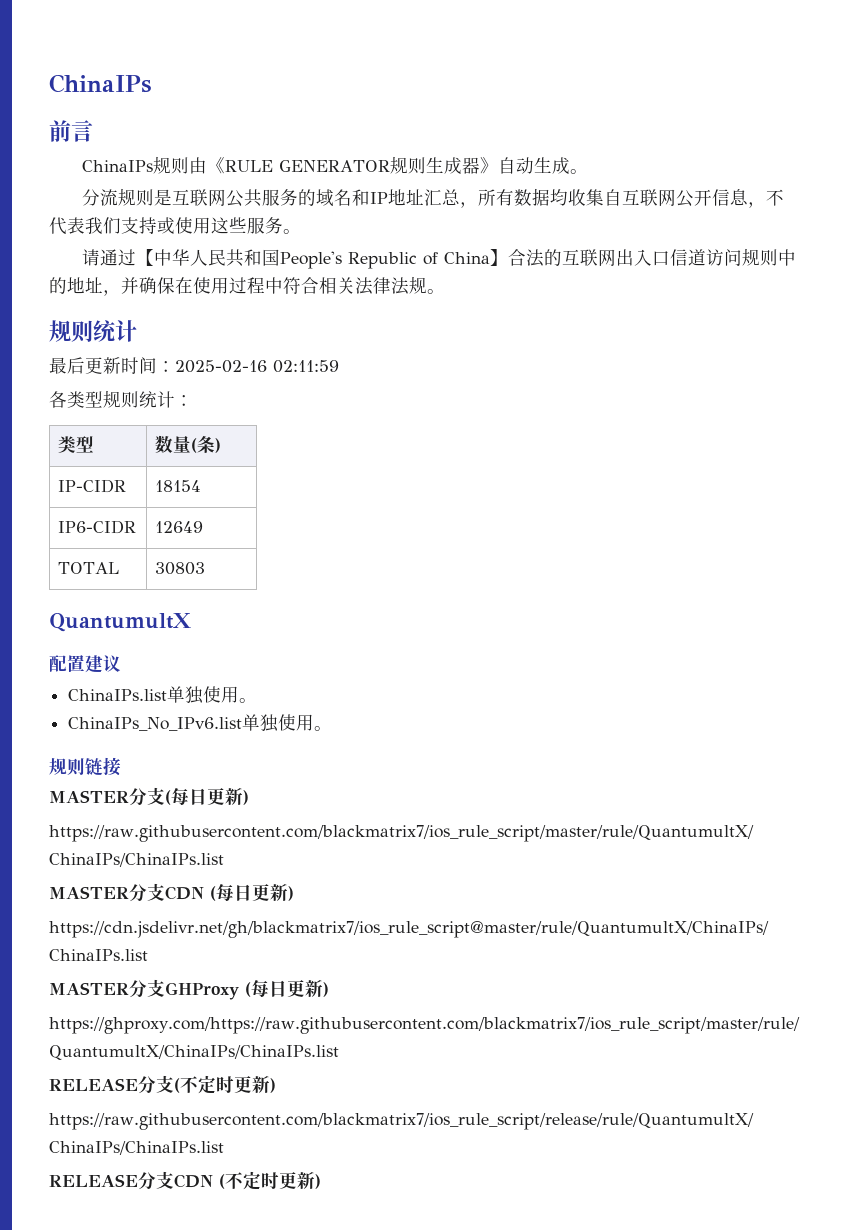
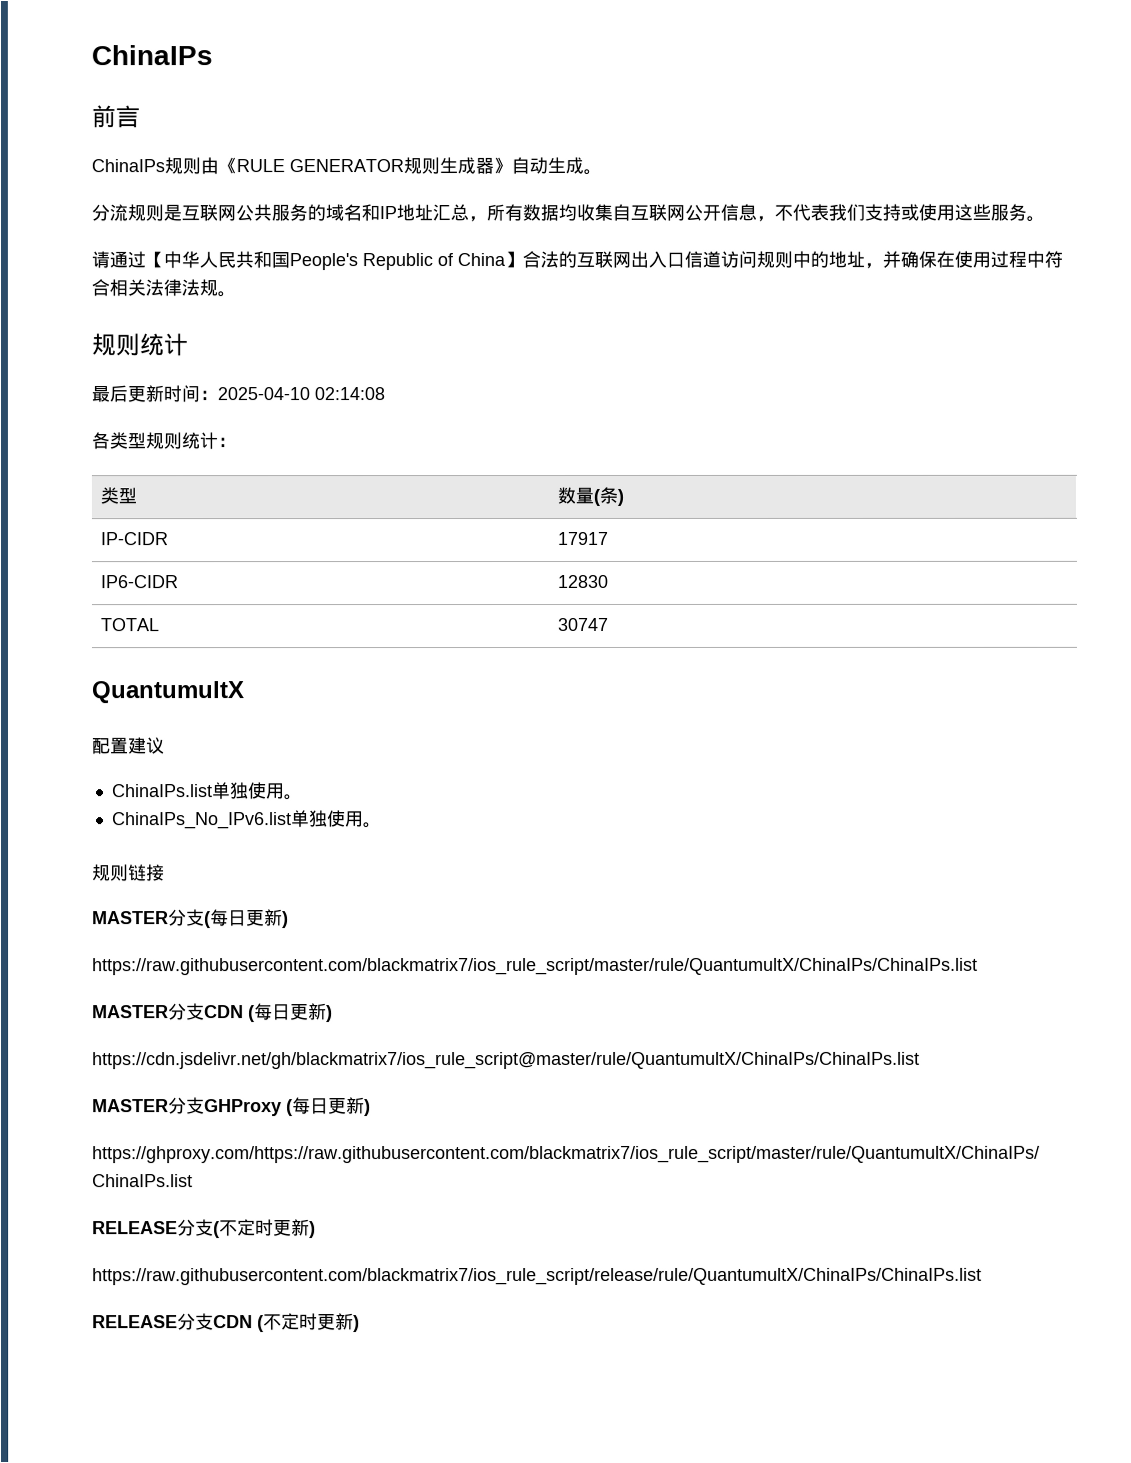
[175,360,339,373] 2025-02-16 02:11:59 -> [217,387,385,401] 2025-04-10 02:14:08
[155,480,202,492] 18154 -> [556,531,608,546] 17917
[155,521,204,533] 12649 -> [556,574,608,589] 12830
[155,562,206,575] 30803 -> [556,617,608,632] 30747

